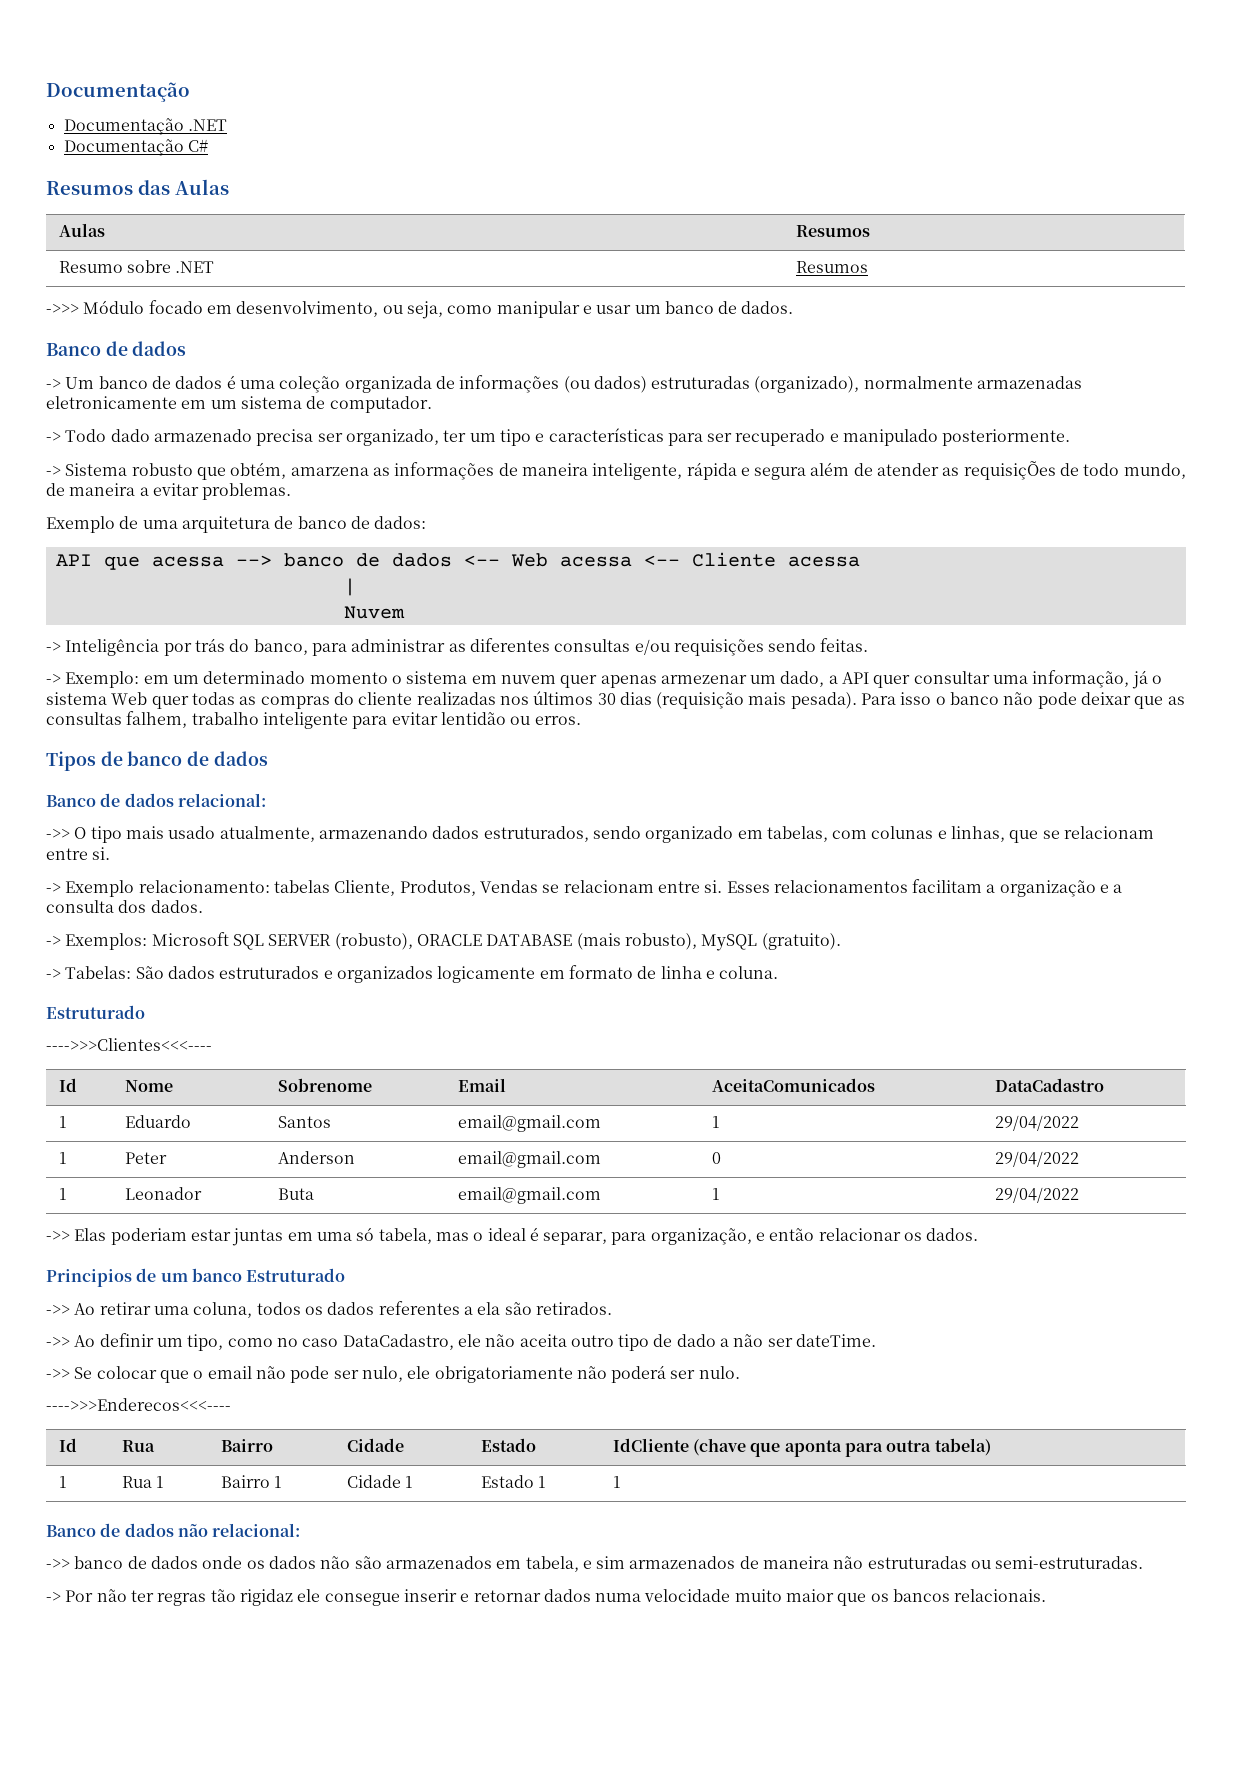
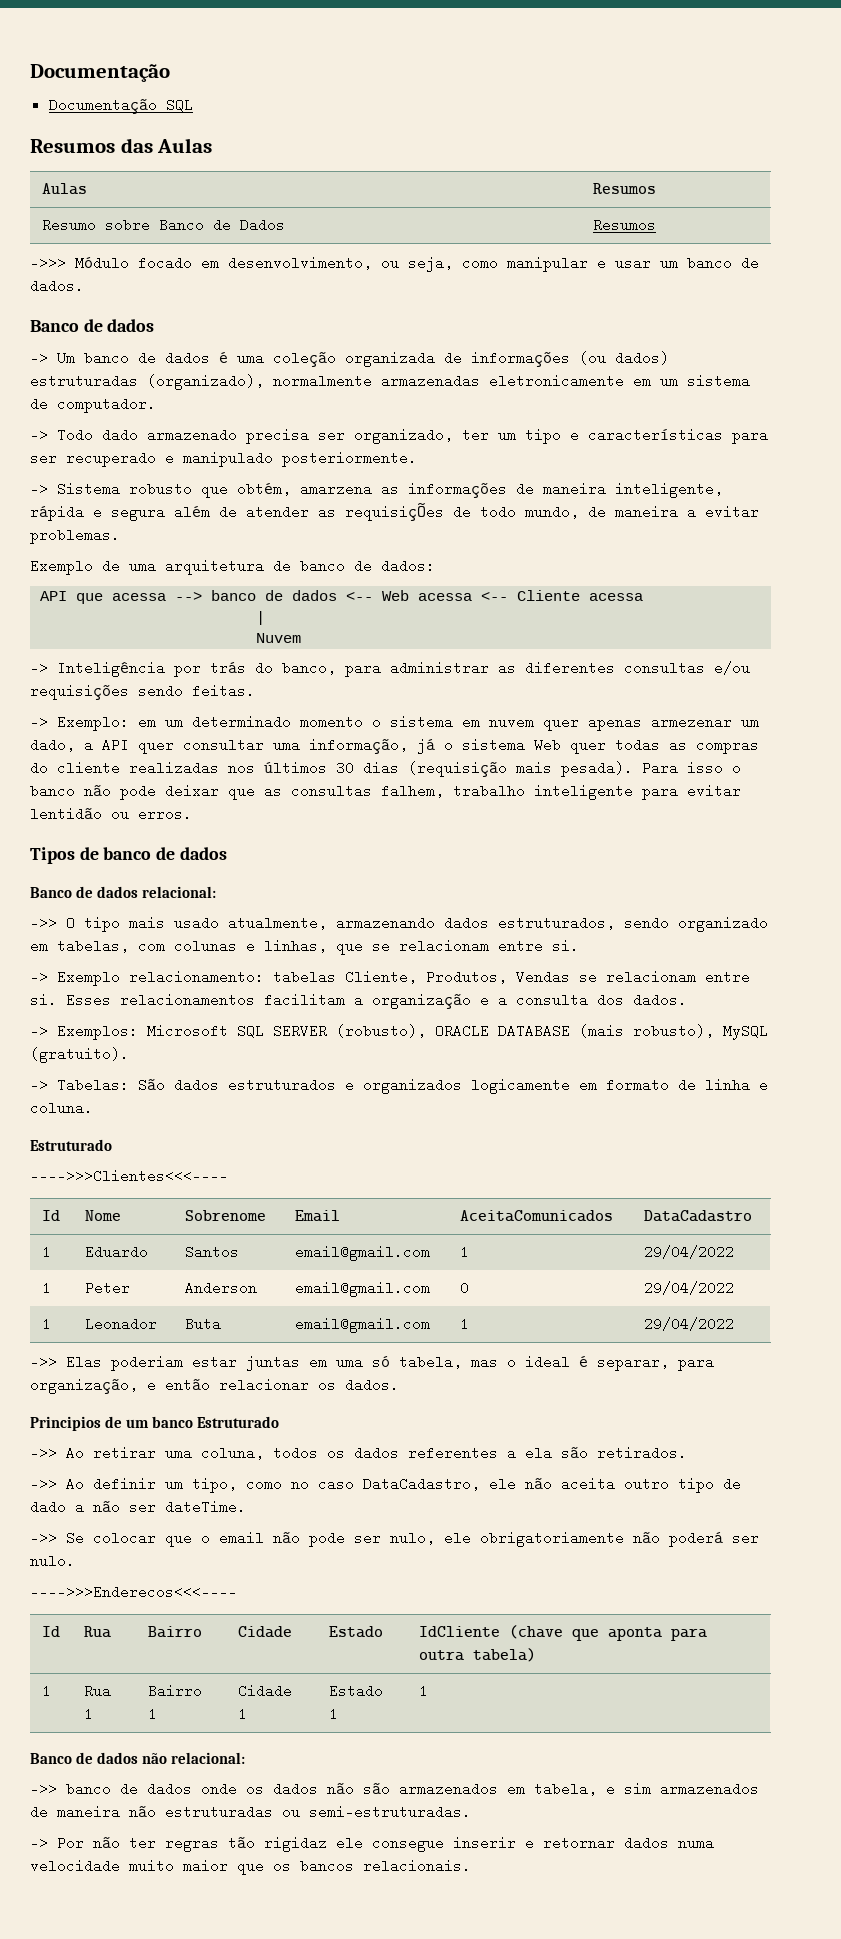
[187,119,227,131] [63,139,208,156] .NET // Documentação C# -> [165,98,193,112] SQL
[175,261,215,273] .NET -> [158,218,285,232] Banco de Dados

